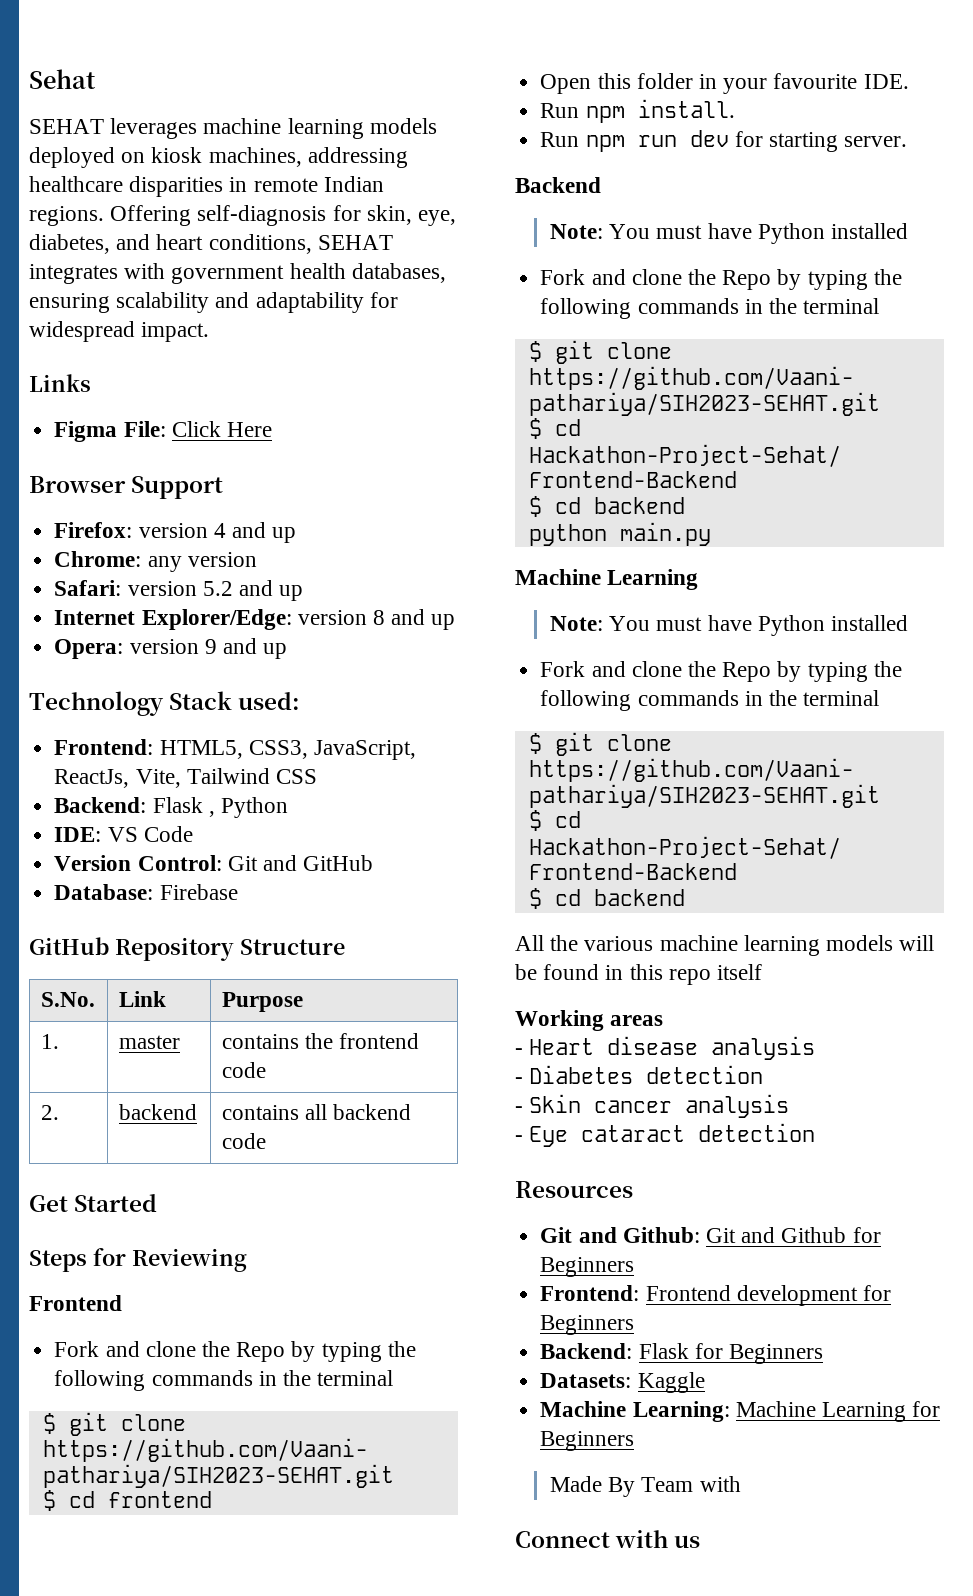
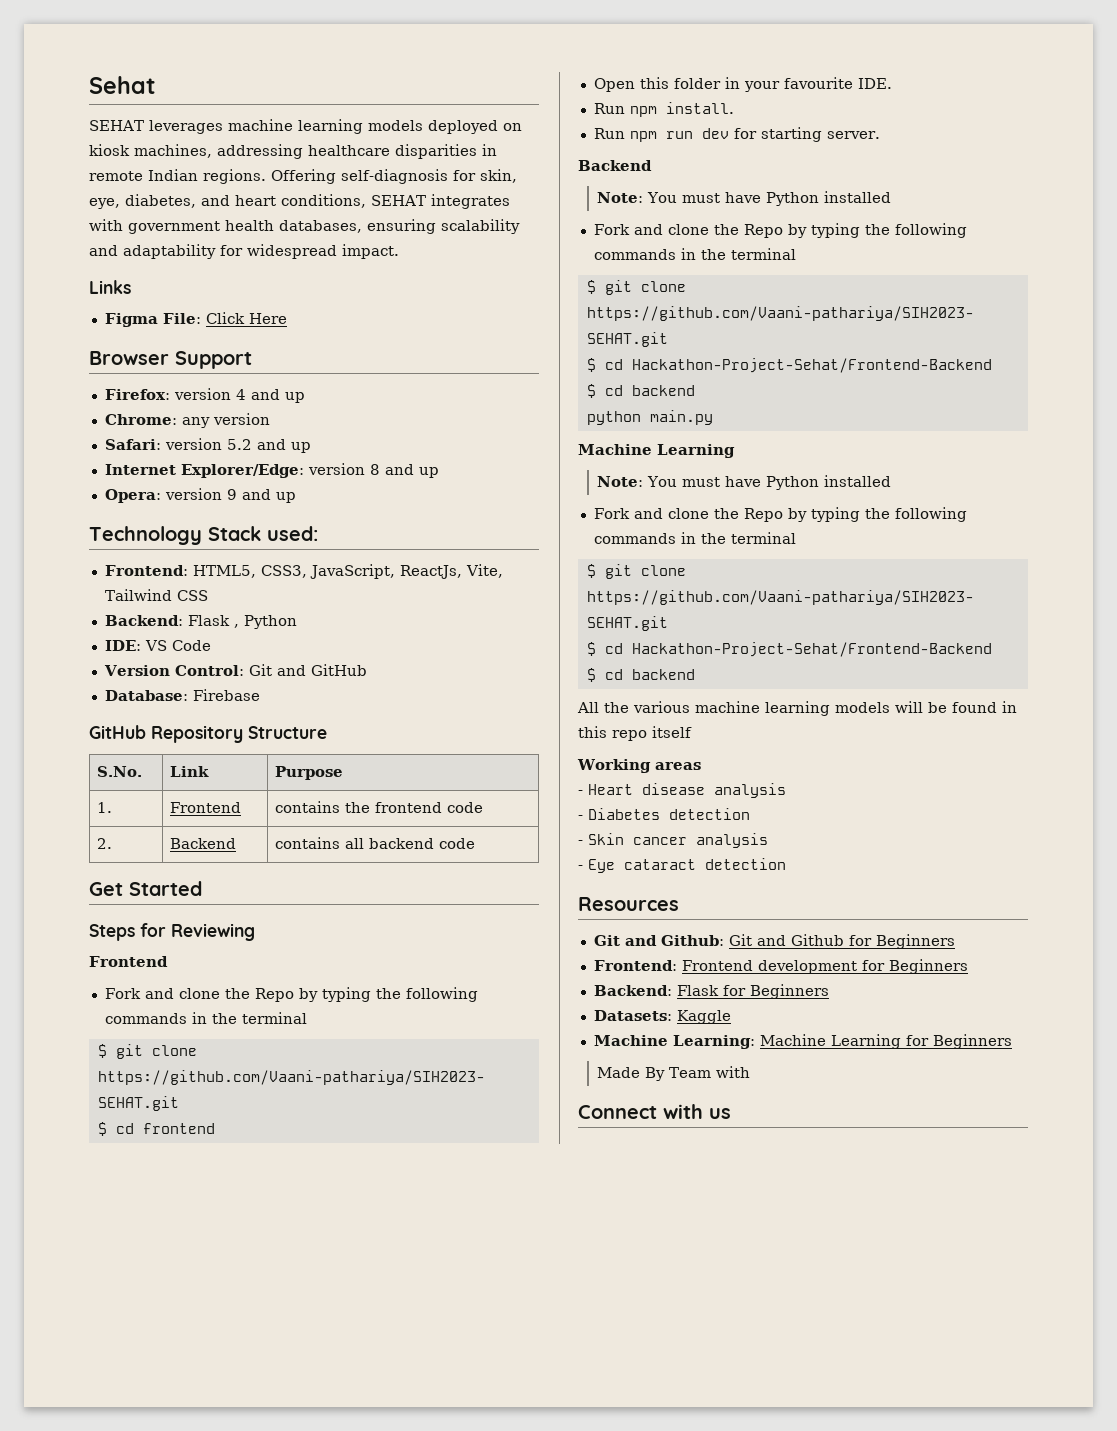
[118,1035,180,1049] master -> [169,802,241,813] Frontend
[118,1104,197,1120] backend -> [169,838,236,849] Backend

